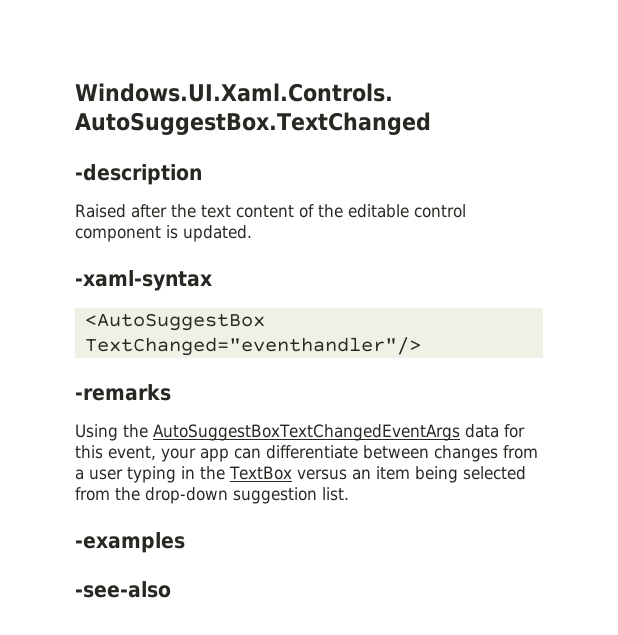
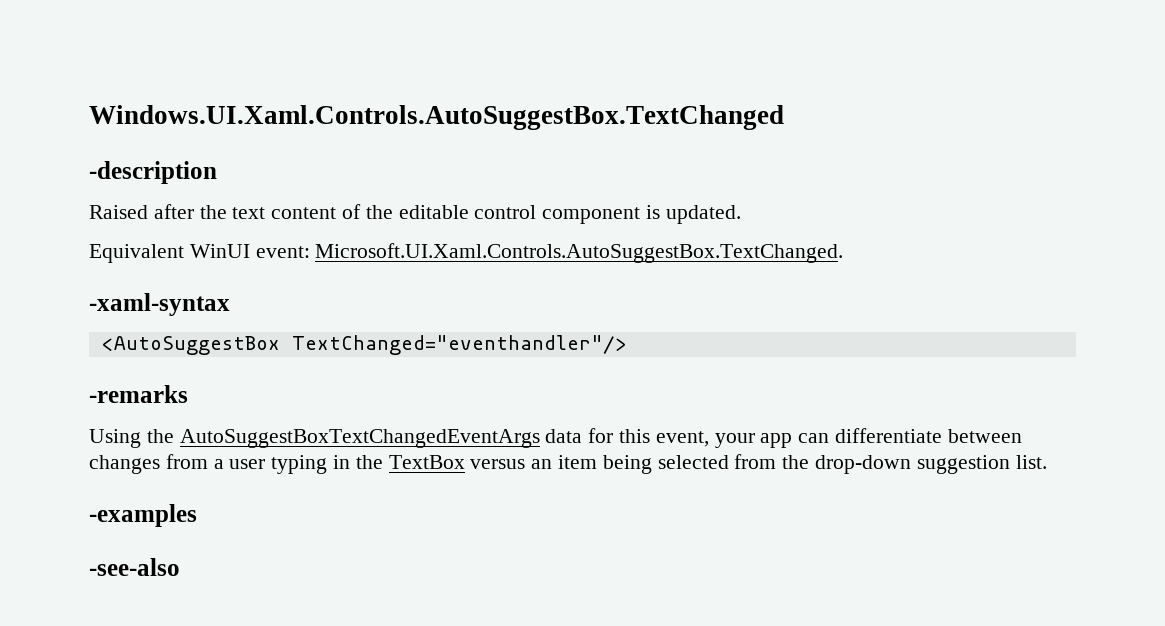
(252, 233) none -> [89,243,844,263] // Equivalent WinUI event: Microsoft.UI.Xaml.Controls.AutoSuggestBox.TextChanged.

